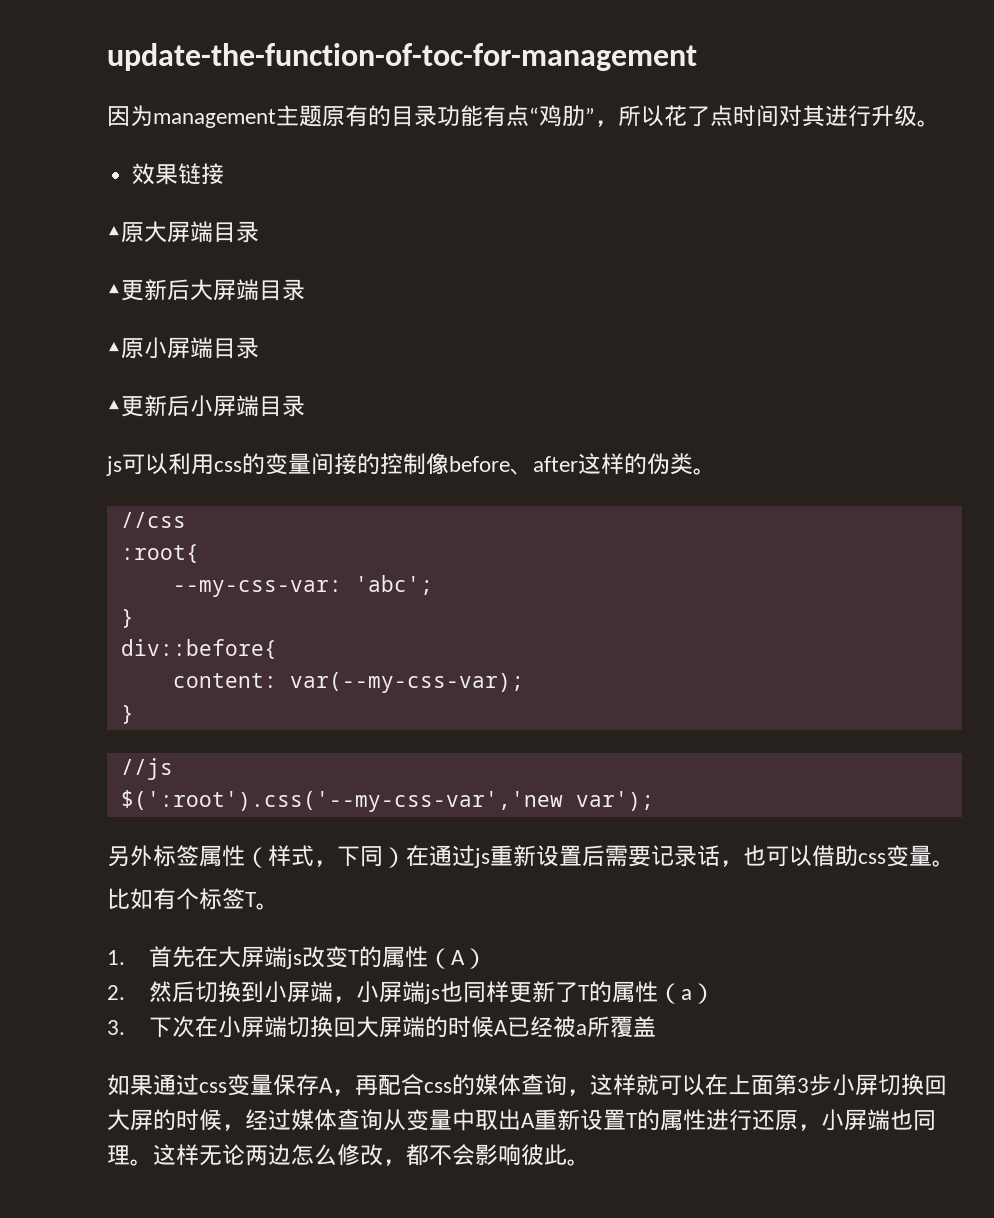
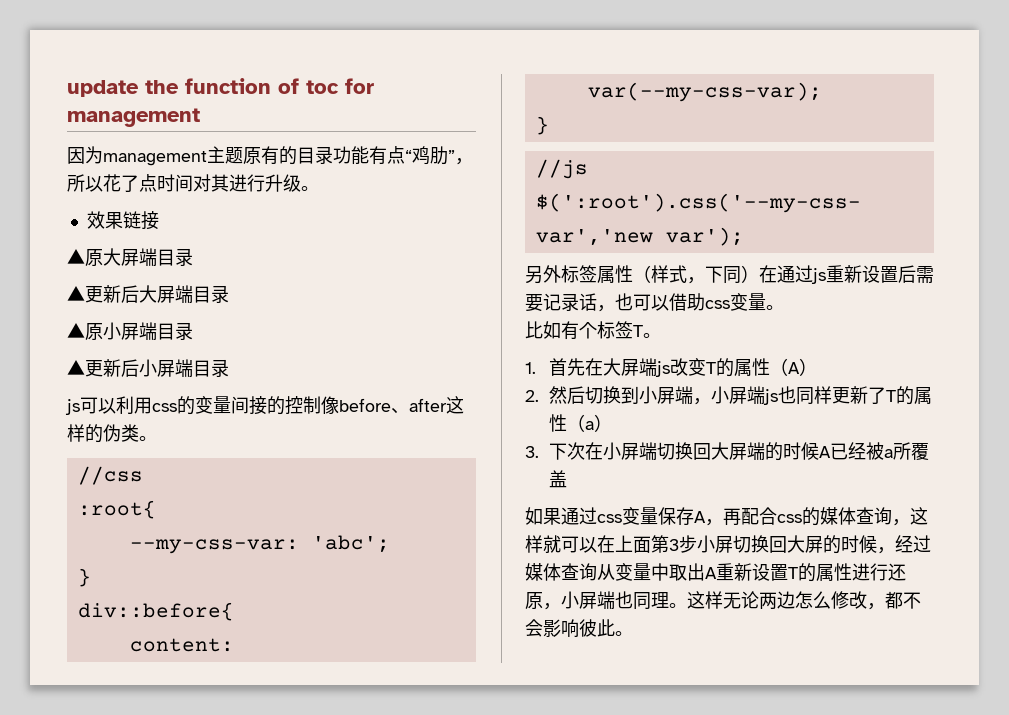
[107,43,697,71] update-the-function-of-toc-for-management -> [67,78,374,97] [67,108,200,127] update the function of toc for management

